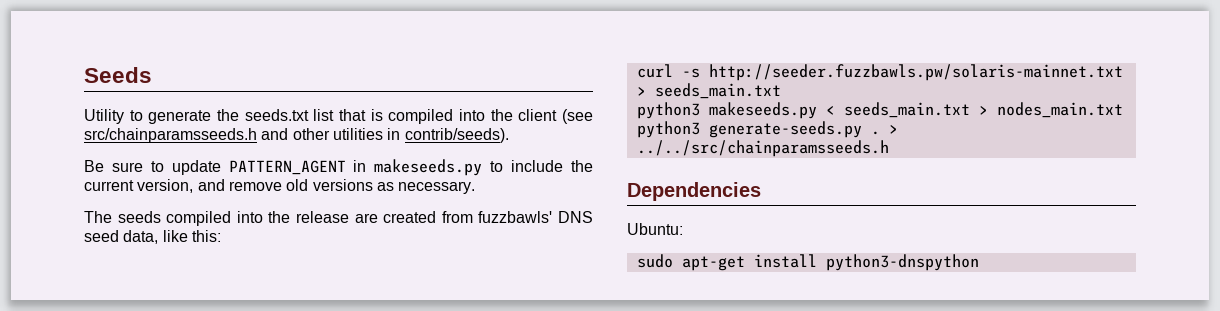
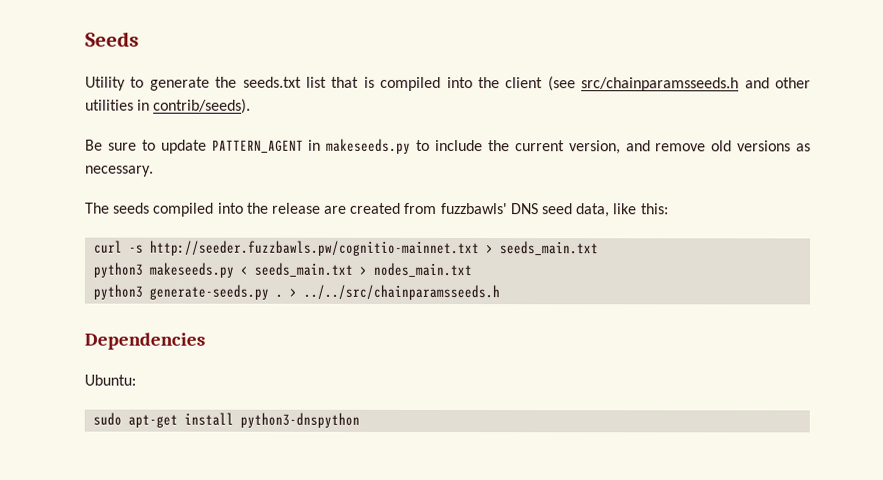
[708,64,1123,81] http://seeder.fuzzbawls.pw/solaris-mainnet.txt -> [149,240,480,257] http://seeder.fuzzbawls.pw/cognitio-mainnet.txt

